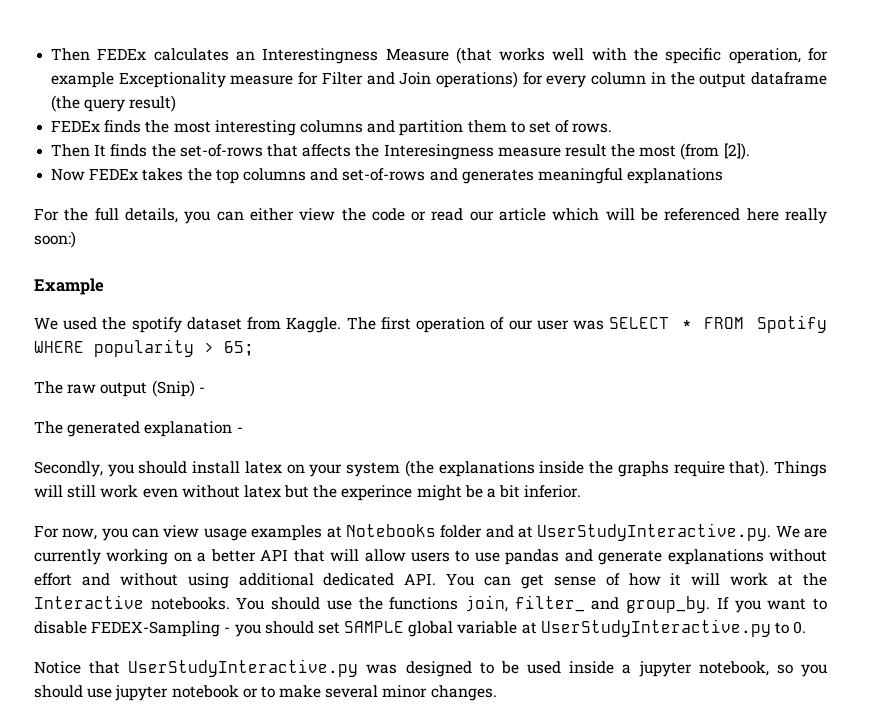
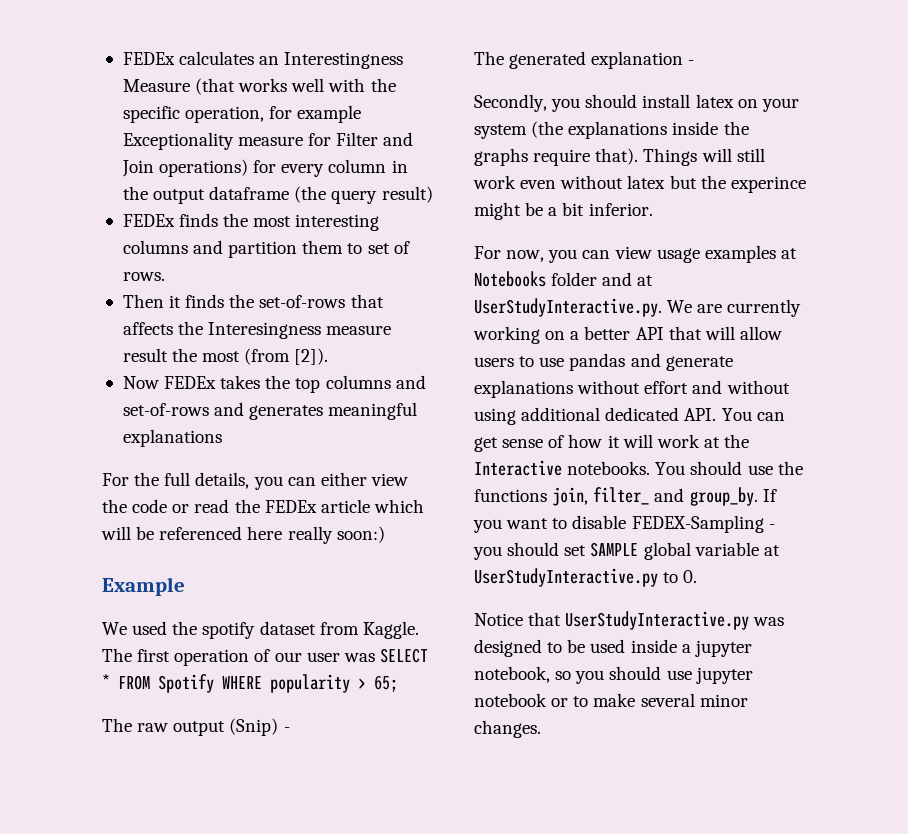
[51,48,91,61] Then -> (122, 58) none
[94,144,107,157] It -> [169,295,182,308] it
[469,211,494,221] our -> [234,499,317,513] the FEDEx

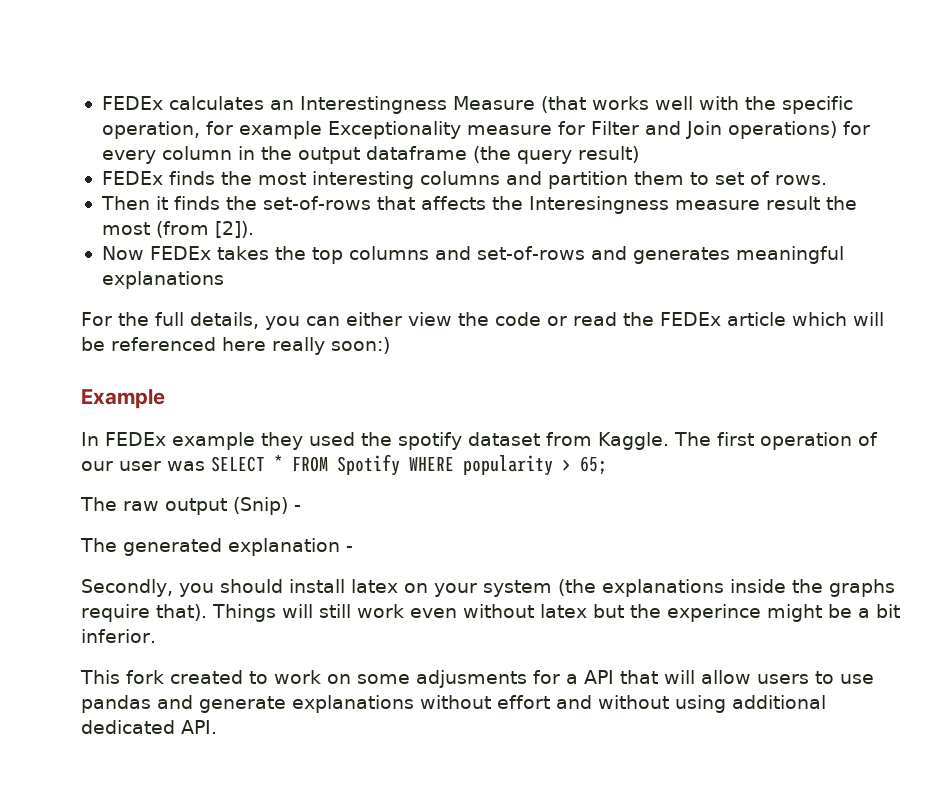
[102,622,127,635] We -> [81,432,303,450] In FEDEx example they
[474,245,797,263] [474,271,654,287] [474,298,802,317] [473,326,631,344] For now, you can view usage examples at Notebooks folder and at UserStudyInteractive.py. We are currently working on a better -> [80,670,578,688] This fork created to work on some adjusments for a
[721,408,785,421] [474,434,750,452] [474,460,803,476] [474,487,777,506] [473,515,775,533] [473,542,780,560] [474,568,698,587] [474,611,785,630] [474,639,752,657] [474,666,753,684] [474,693,748,707] [474,720,541,738] You can get sense of how it will work at the Interactive notebooks. You should use the functions join, filter_ and group_by. If you want to disable FEDEX-Sampling - you should set SAMPLE global variable at UserStudyInteractive.py to 0. // Notice that UserStudyInteractive.py was designed to be used inside a jupyter notebook, so you should use jupyter notebook or to make several minor changes. -> (217, 727) none

